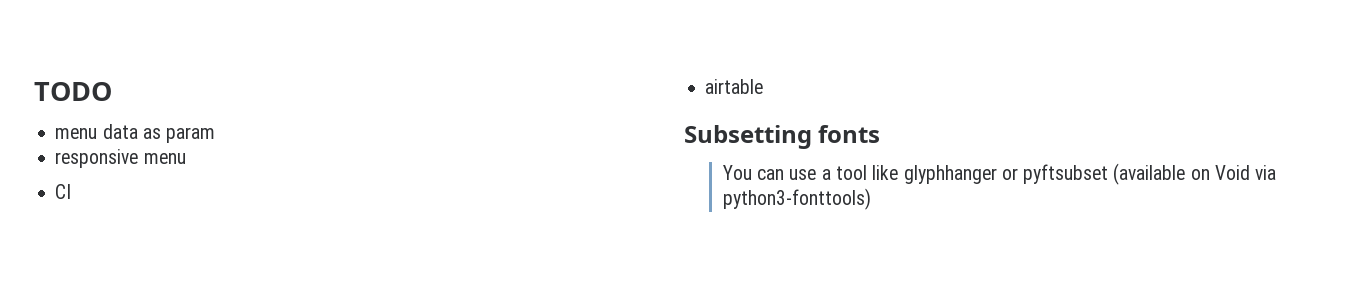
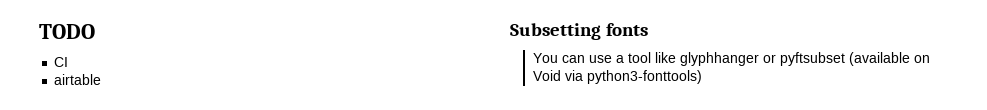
[55,124,216,143] [55,149,186,168] // menu data as param // responsive menu -> (95, 31) none

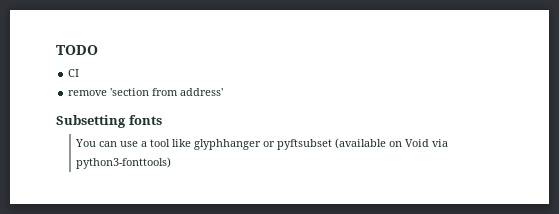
[54,74,102,85] airtable -> [68,88,224,96] remove 'section from address'

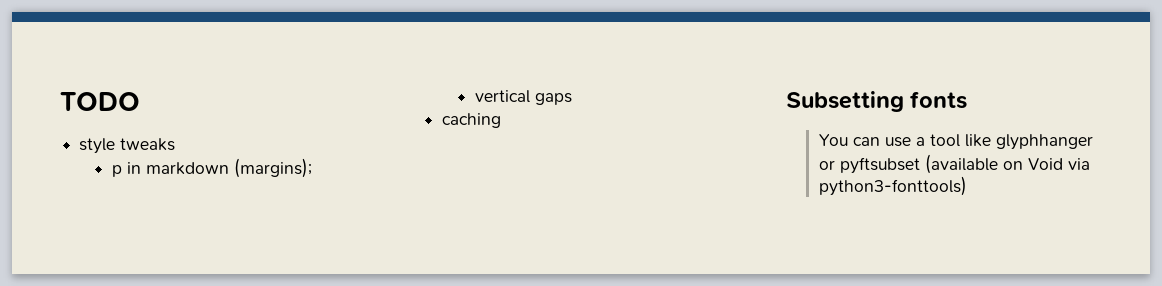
[68,69,80,77] [68,88,224,96] CI // remove 'section from address' -> [79,138,176,154] [111,158,312,178] [474,90,572,105] [442,113,502,128] style tweaks // p in markdown (margins); // vertical gaps // caching

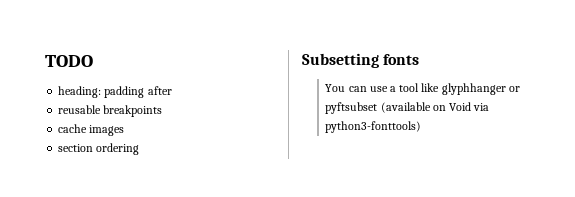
[79,138,176,154] [111,158,312,178] [474,90,572,105] [442,113,502,128] style tweaks // p in markdown (margins); // vertical gaps // caching -> [58,86,172,98] [58,105,163,117] [58,124,125,136] [58,143,140,155] heading: padding after // reusable breakpoints // cache images // section ordering

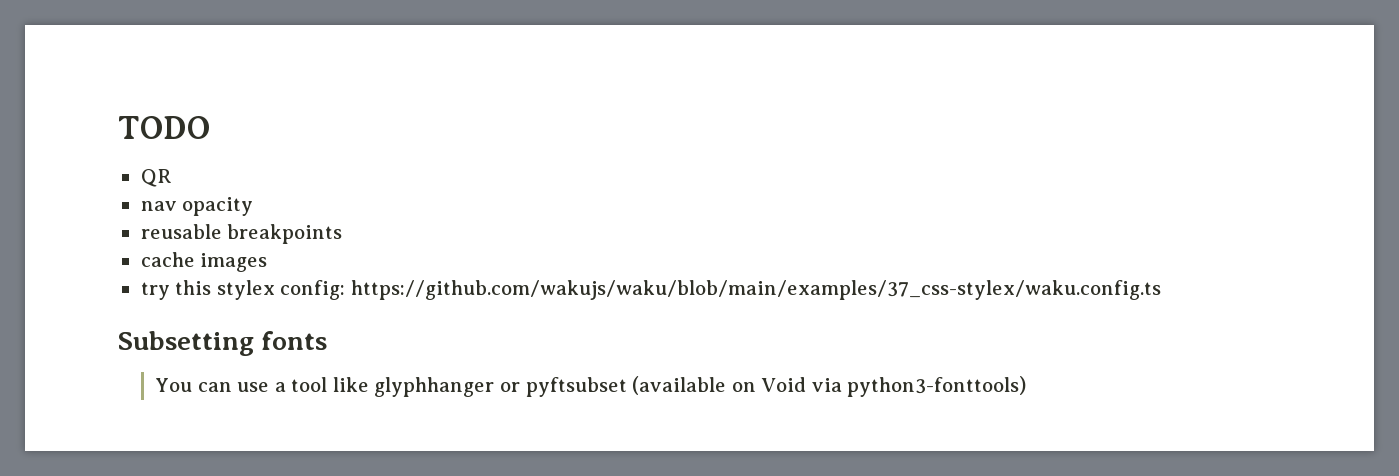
[58,86,172,98] heading: padding after -> [140,169,172,187] [140,197,254,216] QR // nav opacity
[58,143,140,155] section ordering -> [140,280,1161,300] try this stylex config: https://github.com/wakujs/waku/blob/main/examples/37_css-stylex/waku.config.ts

